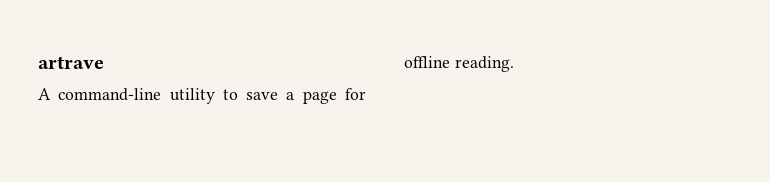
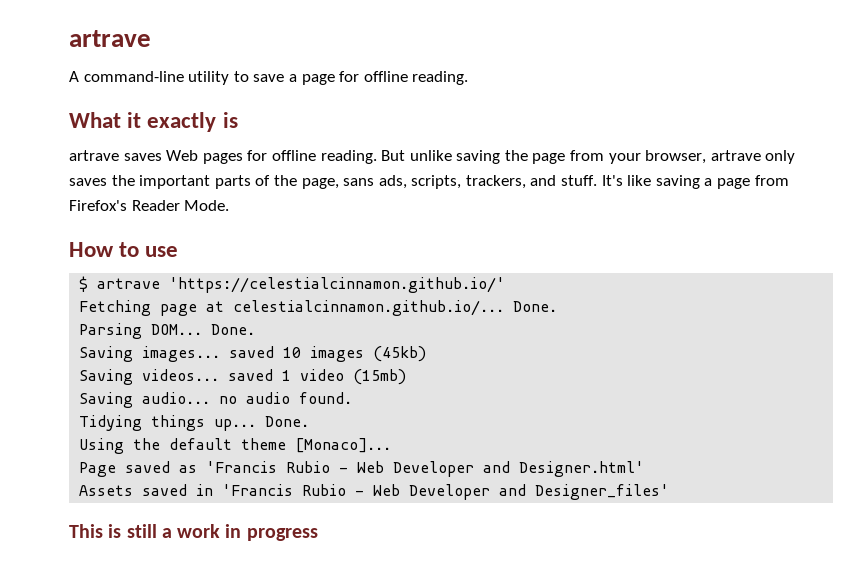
(514, 64) none -> [69,112,238,132] [69,150,796,164] [69,175,789,189] [69,200,230,211] [69,242,179,257] [79,276,506,293] [79,300,558,316] [79,323,256,339] [79,346,427,362] [79,369,407,385] [79,392,353,408] [79,415,310,431] [79,438,392,454] [79,461,645,477] [79,484,670,500] [69,524,318,541] // What it exactly is // artrave saves Web pages for offline reading. But unlike saving the page from your browser, artrave only saves the important parts of the page, sans ads, scripts, trackers, and stuff. It's like saving a page from Firefox's Reader Mode. // How to use // $ artrave 'https://celestialcinnamon.github.io/' // Fetching page at celestialcinnamon.github.io/... Done. // Parsing DOM... Done. // Saving images... saved 10 images (45kb) // Saving videos... saved 1 video (15mb) // Saving audio... no audio found. // Tidying things up... Done. // Using the default theme [Monaco]... // Page saved as 'Francis Rubio - Web Developer and Designer.html' // Assets saved in 'Francis Rubio - Web Developer and Designer_files' // This is still a work in progress

